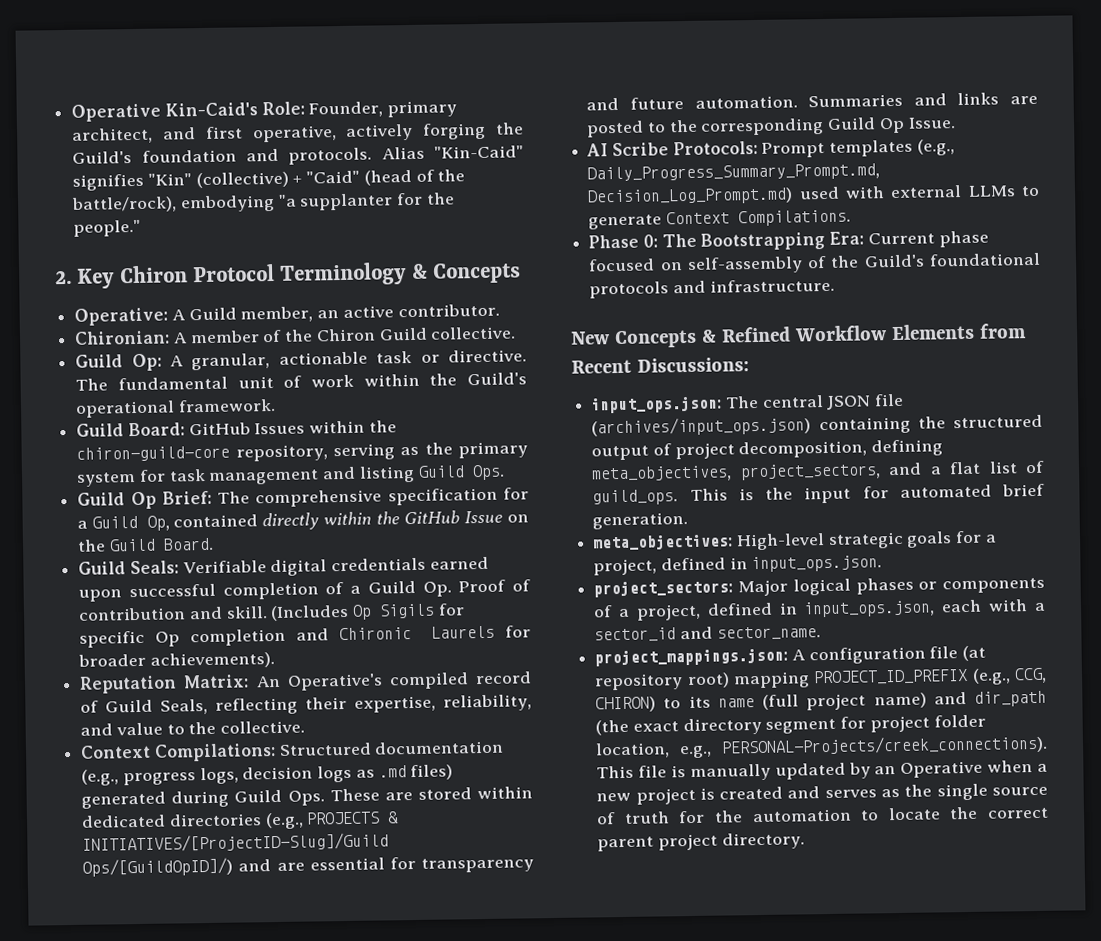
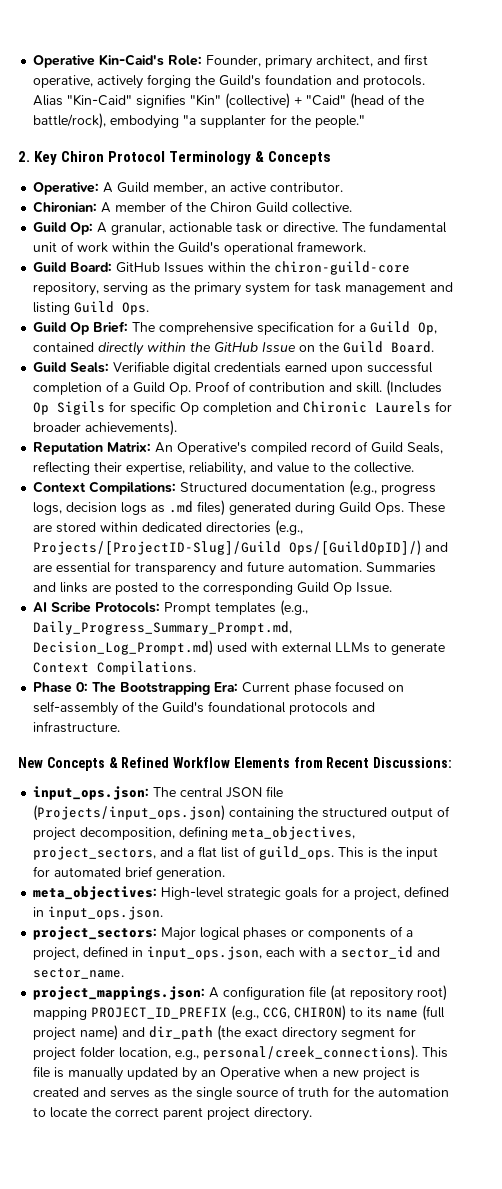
[306,811,400,825] [82,832,390,853] PROJECTS & INITIATIVES/[ProjectID-Slug]/Guild -> [33,541,282,555] Projects/[ProjectID-Slug]/Guild
[591,416,812,437] (archives/input_ops.json) -> [33,805,226,821] (Projects/input_ops.json)
[721,734,1048,757] PERSONAL-Projects/creek_connections). -> [203,1045,419,1061] personal/creek_connections).

